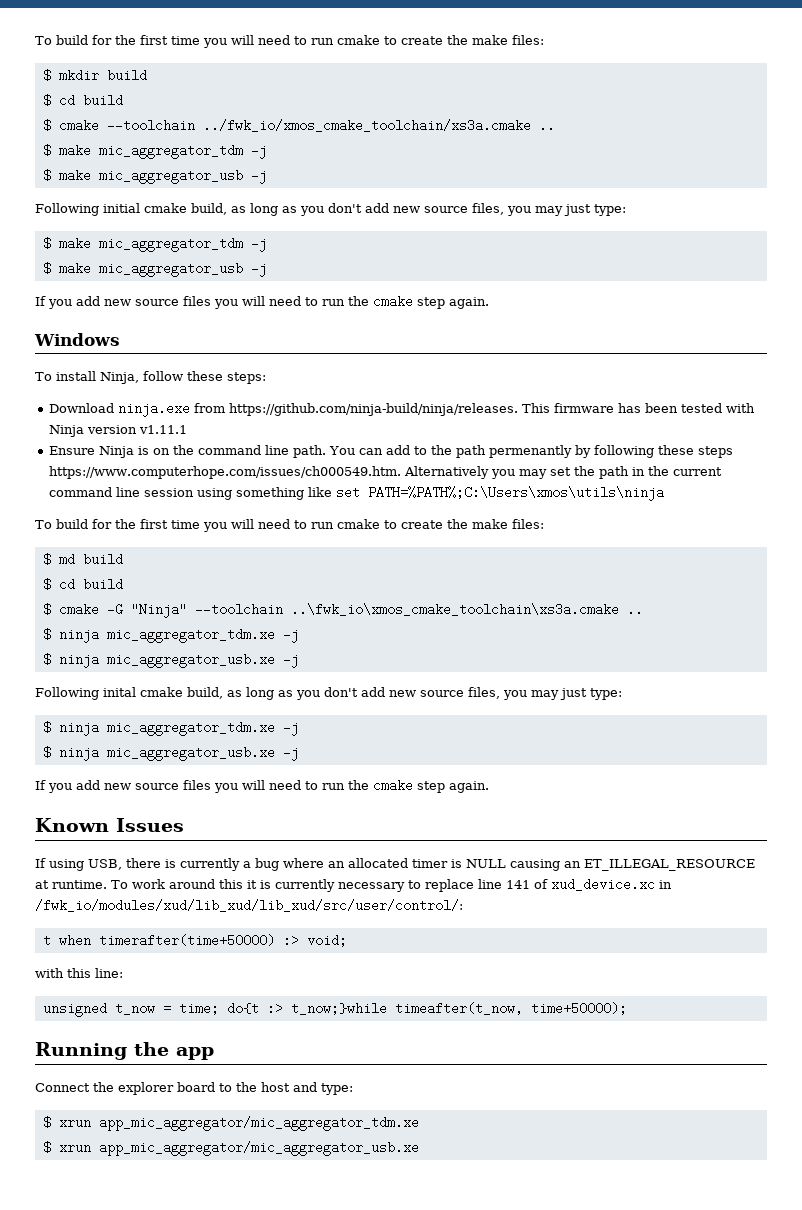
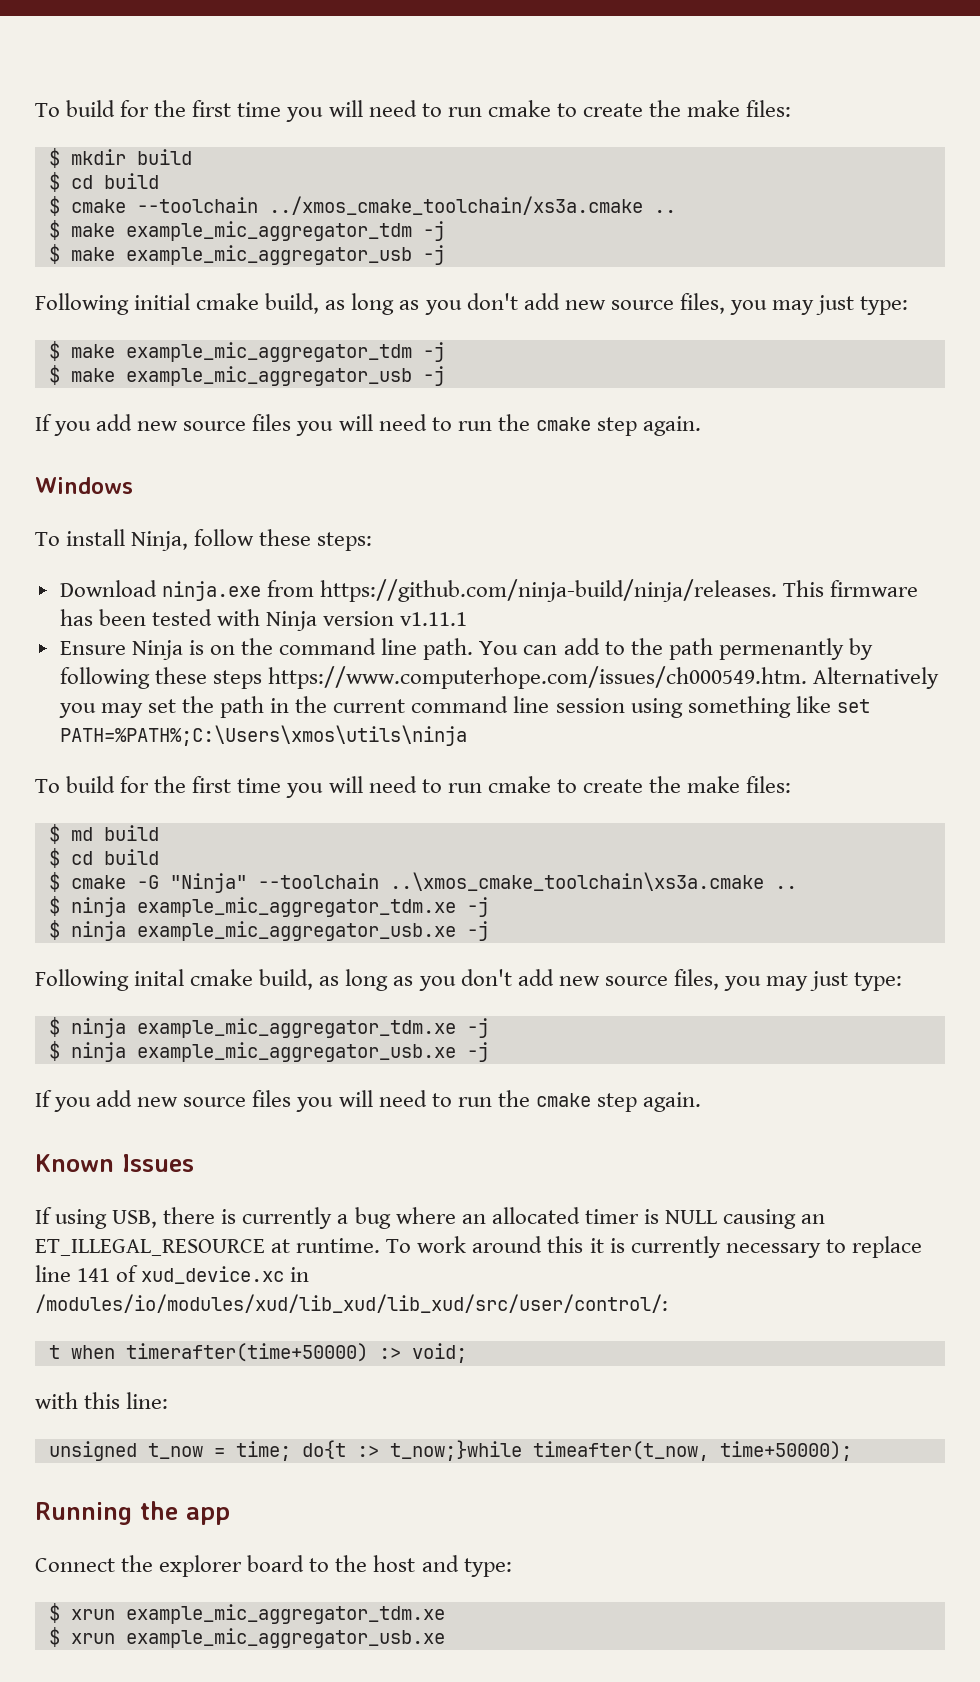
[202,119,531,132] ../fwk_io/xmos_cmake_toolchain/xs3a.cmake -> [268,196,643,215] ../xmos_cmake_toolchain/xs3a.cmake
[98,144,267,159] [42,169,243,184] mic_aggregator_tdm -j // $ make mic_aggregator_usb -> [125,221,445,241] [48,244,412,265] example_mic_aggregator_tdm -j // $ make example_mic_aggregator_usb
[98,237,267,252] [42,262,243,277] mic_aggregator_tdm -j // $ make mic_aggregator_usb -> [125,342,445,362] [48,365,412,386] example_mic_aggregator_tdm -j // $ make example_mic_aggregator_usb
[290,603,619,616] ..\fwk_io\xmos_cmake_toolchain\xs3a.cmake -> [389,872,764,891] ..\xmos_cmake_toolchain\xs3a.cmake
[106,628,299,643] [42,653,275,668] mic_aggregator_tdm.xe -j // $ ninja mic_aggregator_usb.xe -> [136,897,489,917] [48,920,456,941] example_mic_aggregator_tdm.xe -j // $ ninja example_mic_aggregator_usb.xe
[106,721,299,736] [42,746,275,761] mic_aggregator_tdm.xe -j // $ ninja mic_aggregator_usb.xe -> [136,1018,489,1038] [48,1041,456,1062] example_mic_aggregator_tdm.xe -j // $ ninja example_mic_aggregator_usb.xe
[35,899,463,912] /fwk_io/modules/xud/lib_xud/lib_xud/src/user/control/: -> [35,1294,668,1313] /modules/io/modules/xud/lib_xud/lib_xud/src/user/control/:
[98,1116,419,1131] [42,1141,419,1156] app_mic_aggregator/mic_aggregator_tdm.xe // $ xrun app_mic_aggregator/mic_aggregator_usb.xe -> [125,1604,445,1624] [48,1627,445,1648] example_mic_aggregator_tdm.xe // $ xrun example_mic_aggregator_usb.xe

